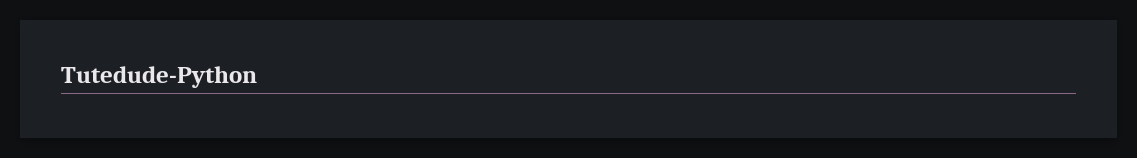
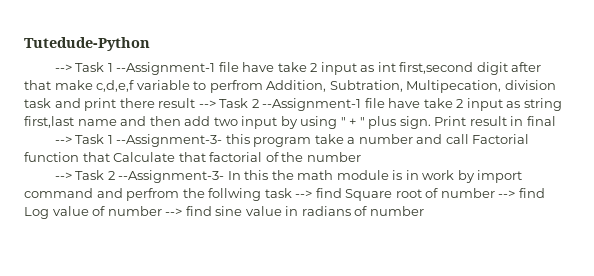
(257, 77) none -> [54,62,542,75] [24,80,556,93] [24,98,562,111] [24,116,556,129] [54,134,530,147] [24,152,361,162] [54,170,523,183] [24,188,545,201] [24,206,424,219] // --> Task 1 --Assignment-1 file have take 2 input as int first,second digit after that make c,d,e,f variable to perfrom Addition, Subtration, Multipecation, division task and print there result --> Task 2 --Assignment-1 file have take 2 input as string first,last name and then add two input by using " + " plus sign. Print result in final // --> Task 1 --Assignment-3- this program take a number and call Factorial function that Calculate that factorial of the number // --> Task 2 --Assignment-3- In this the math module is in work by import command and perfrom the follwing task --> find Square root of number --> find Log value of number --> find sine value in radians of number

